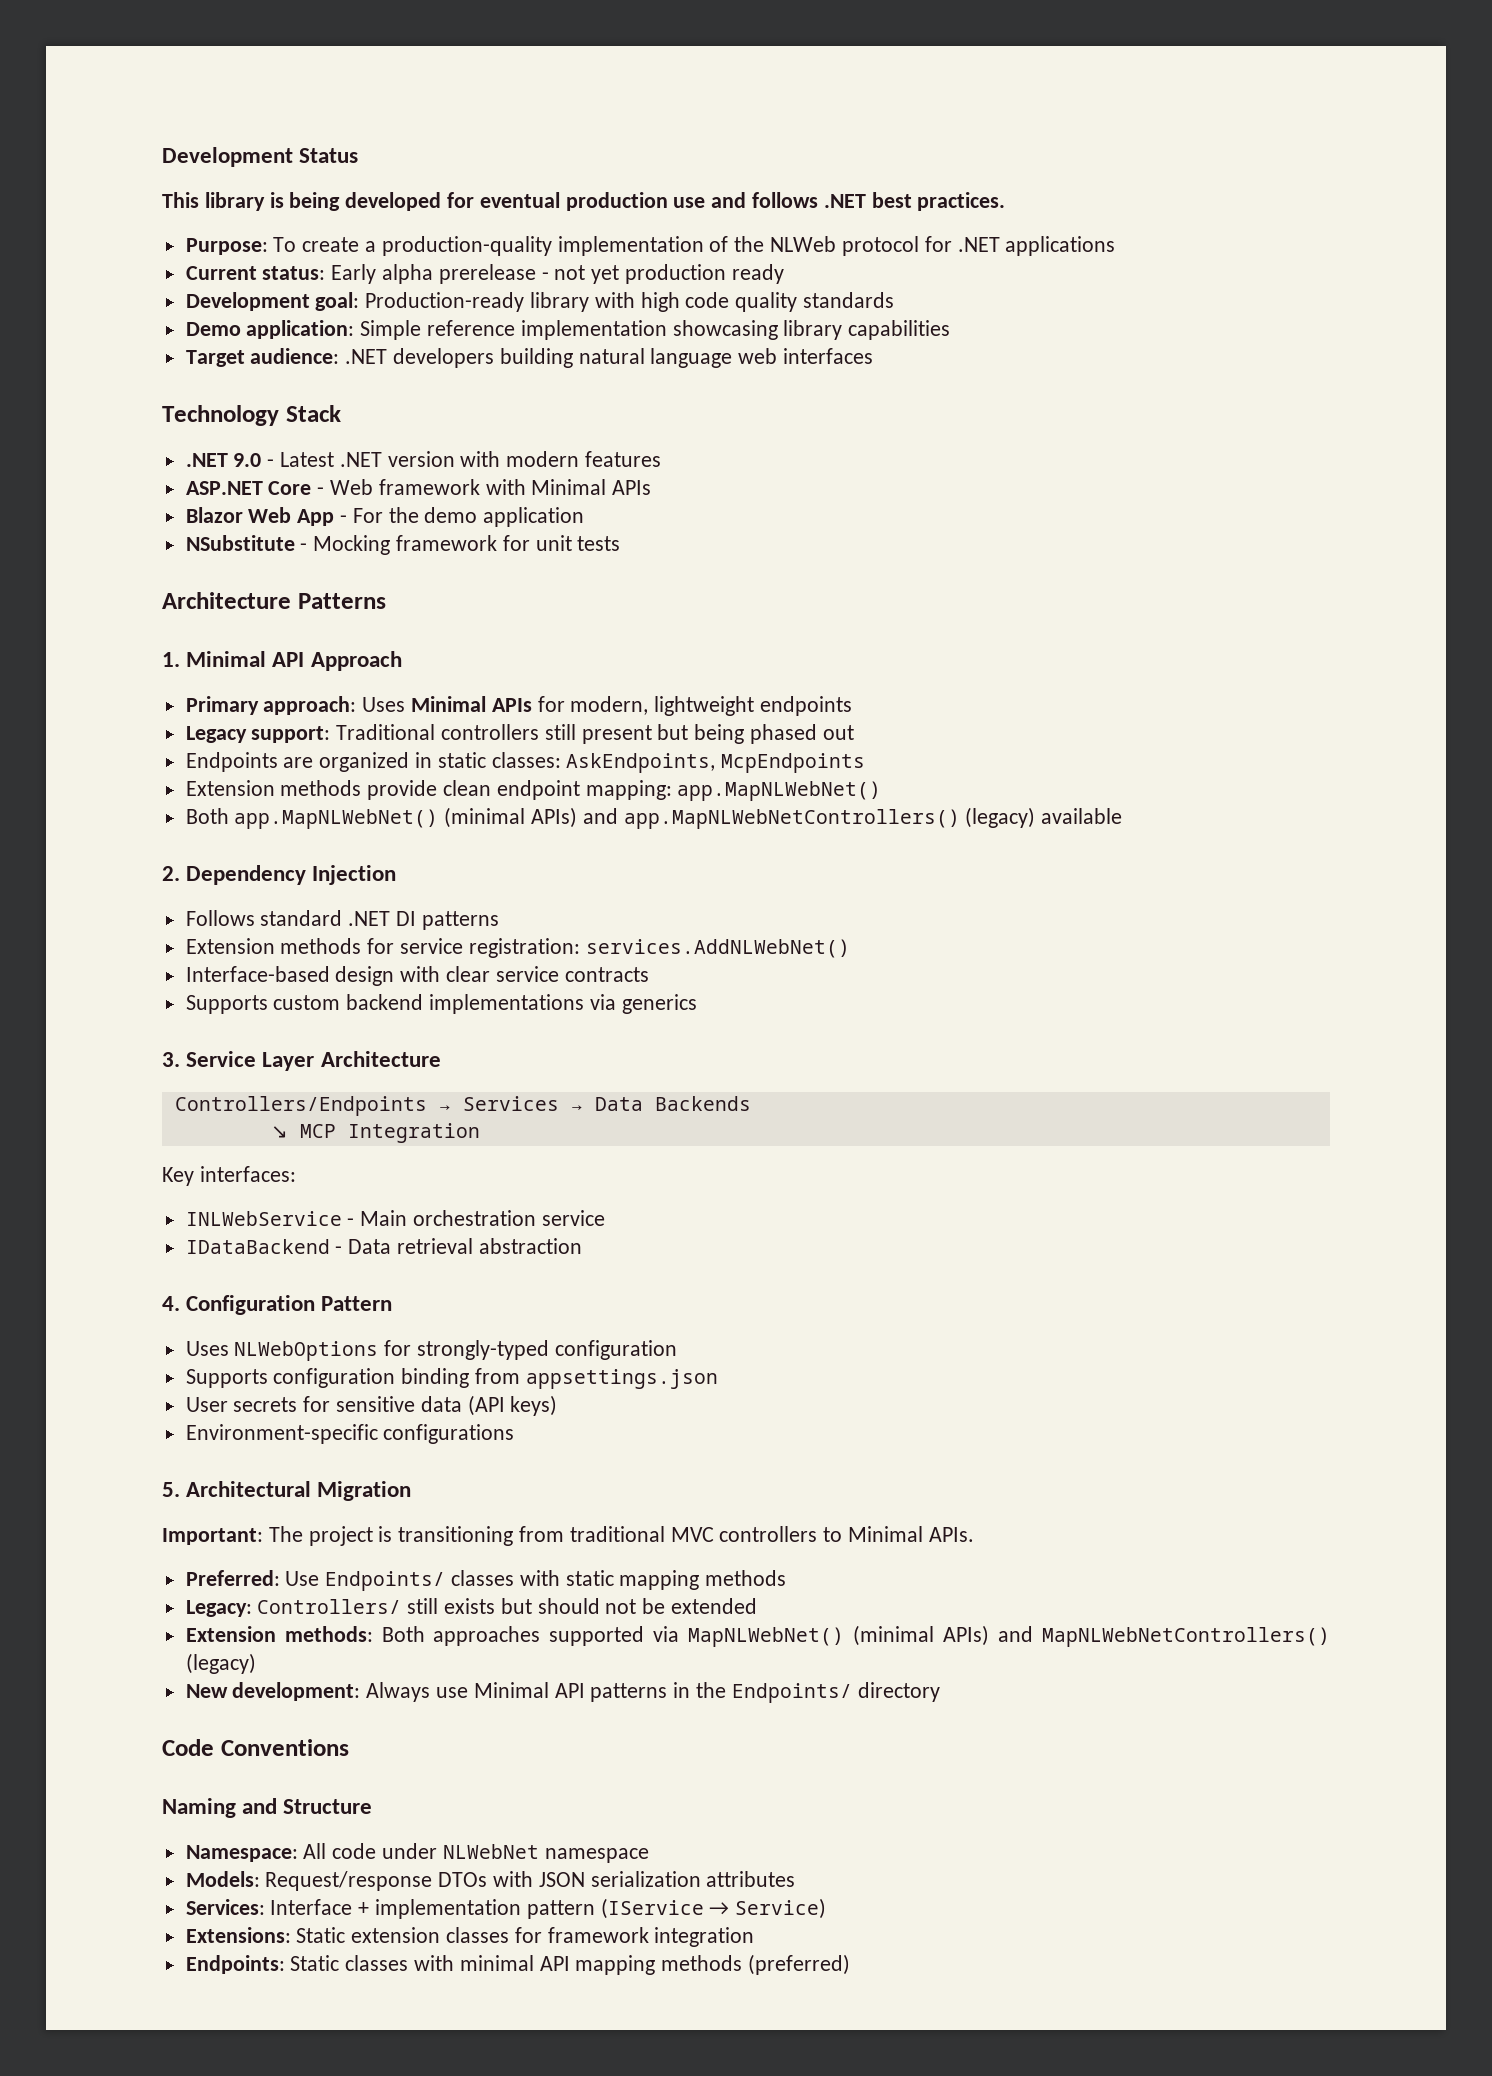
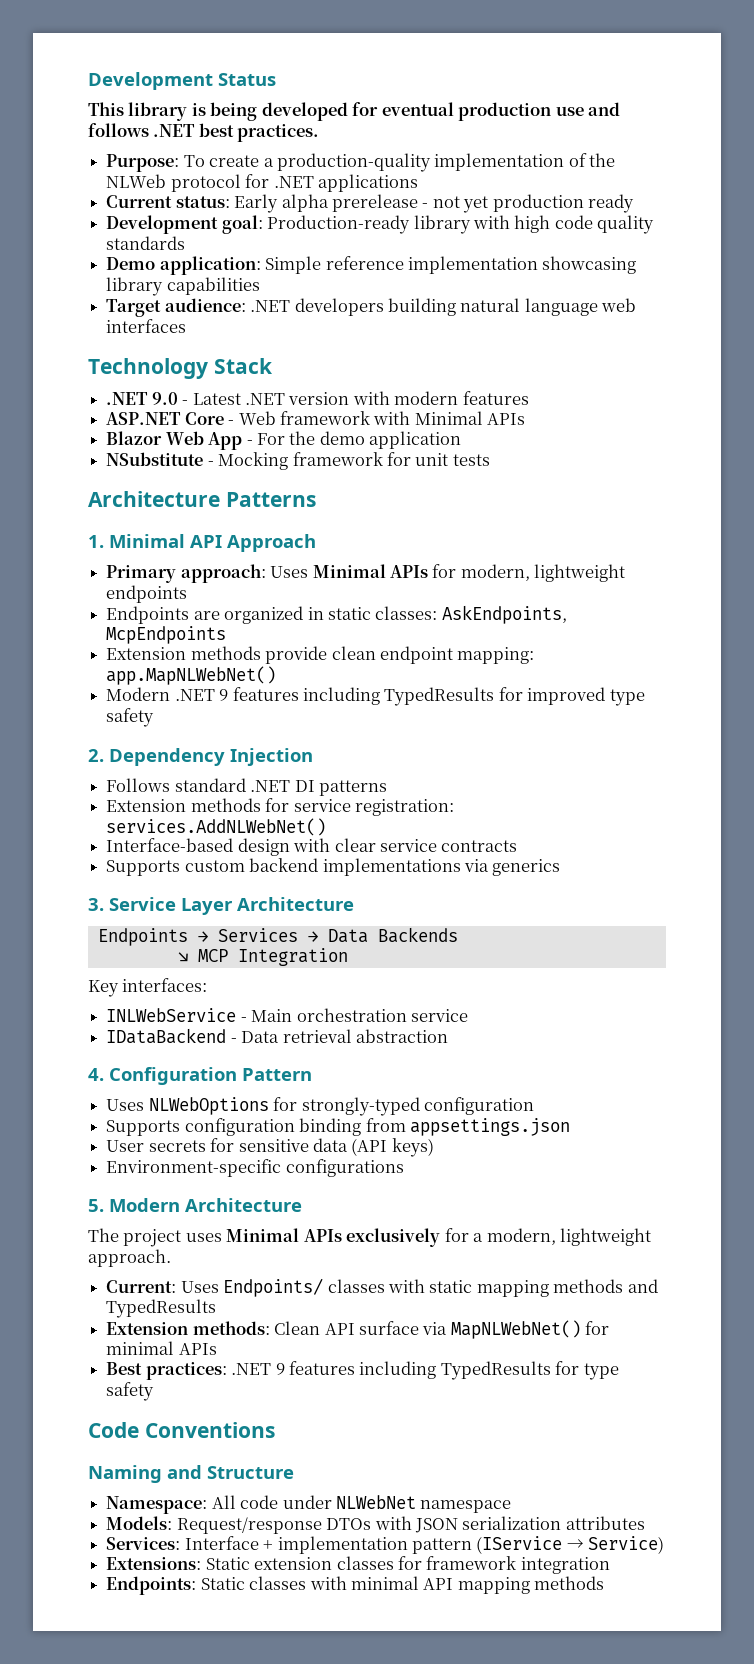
[185,724,854,744] // Legacy support: Traditional controllers still present but being phased out -> (188, 594) none
[185,807,1123,829] Both app.MapNLWebNet() (minimal APIs) and app.MapNLWebNetControllers() (legacy) available -> [106,687,645,706] [106,708,155,727] Modern .NET 9 features including TypedResults for improved type safety
[174,1096,427,1116] Controllers/Endpoints -> [97,928,188,946] Endpoints
[186,1481,412,1501] [162,1526,974,1546] [185,1570,320,1586] Architectural Migration // Important: The project is transitioning from traditional MVC controllers to Minimal APIs. // Preferred: Use -> [109,1198,302,1212] [88,1228,652,1247] [88,1249,171,1267] [106,1280,219,1293] Modern Architecture // The project uses Minimal APIs exclusively for a modern, lightweight approach. // Current: Uses
[185,1598,758,1617] [185,1625,1330,1647] [185,1653,256,1674] [185,1682,940,1703] // Legacy: Controllers/ still exists but should not be extended // Extension methods: Both approaches supported via MapNLWebNet() (minimal APIs) and MapNLWebNetControllers() (legacy) // New development: Always use Minimal API patterns in the Endpoints/ directory -> [627,1279,658,1293] [106,1299,217,1318] [106,1320,610,1339] [106,1341,217,1355] [106,1361,619,1380] [106,1382,155,1401] and TypedResults // Extension methods: Clean API surface via MapNLWebNet() for minimal APIs // Best practices: .NET 9 features including TypedResults for type safety
[748,1954,851,1975] (preferred) -> (605, 1583) none

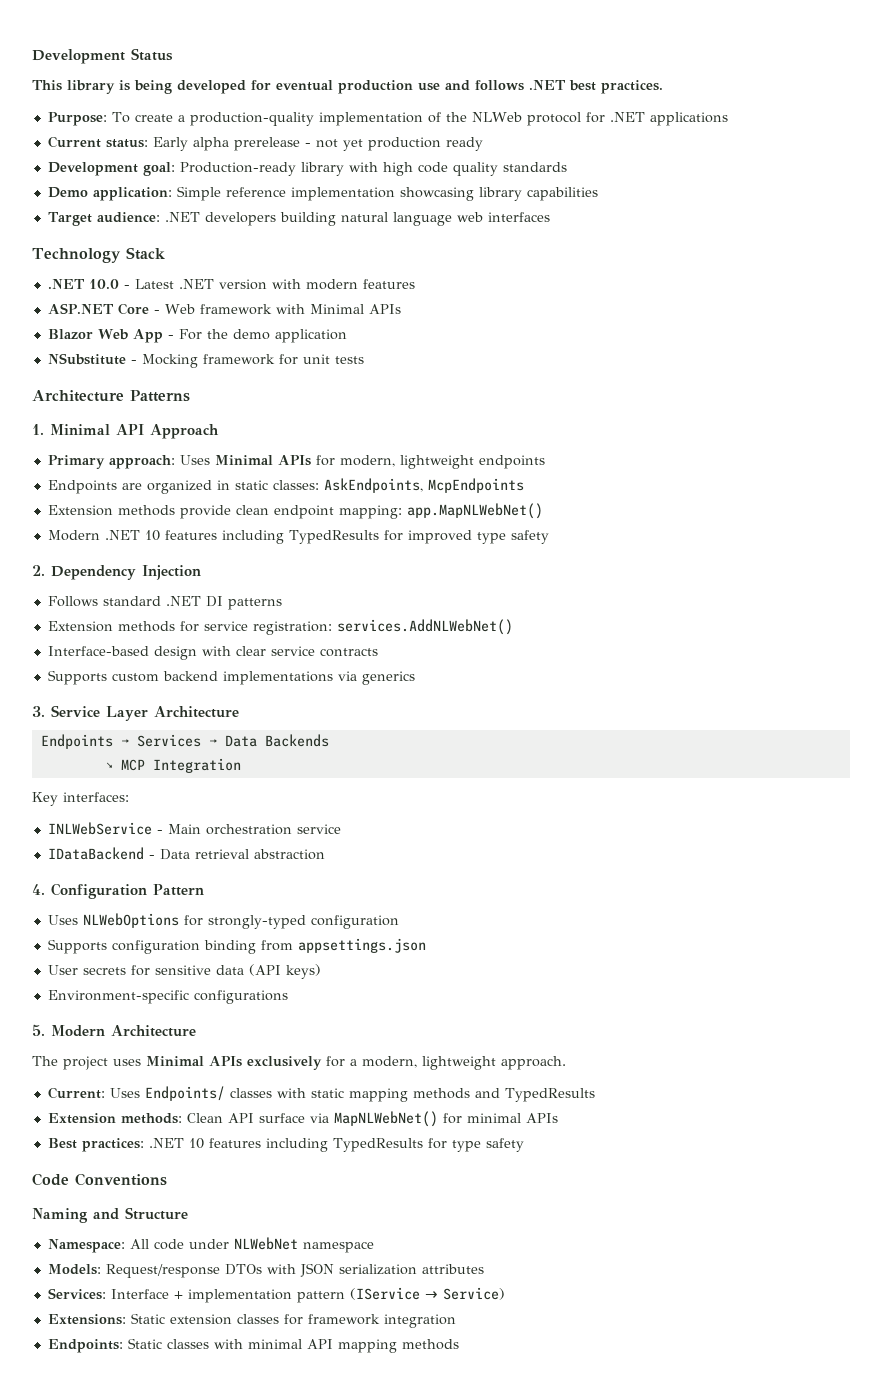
[151,392,178,405] 9.0 -> [88,279,119,289] 10.0
[219,689,229,701] 9 -> [144,530,160,541] 10
[275,1363,285,1375] 9 -> [188,1138,204,1149] 10

